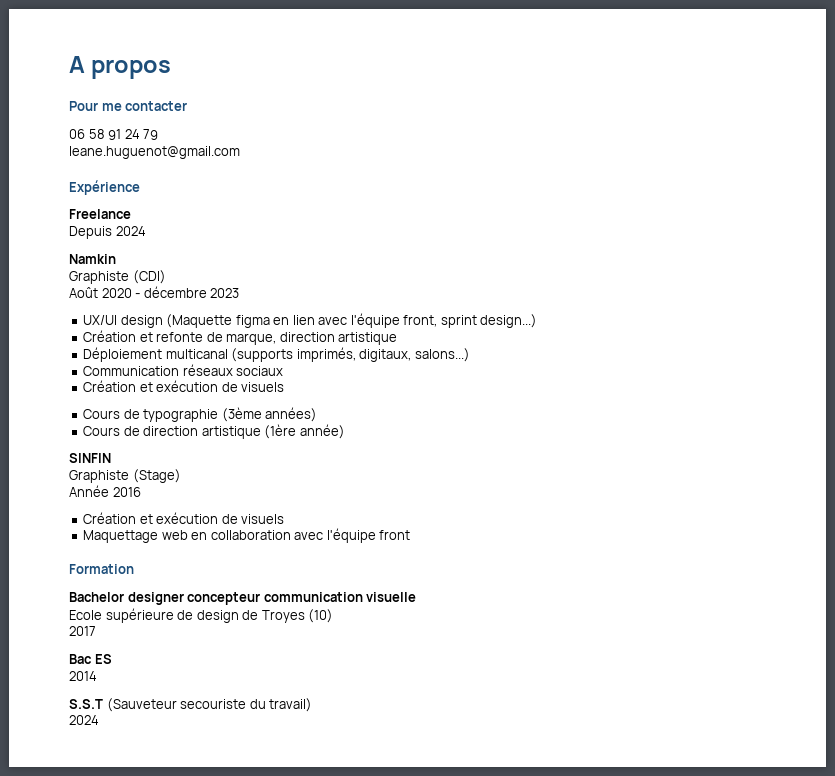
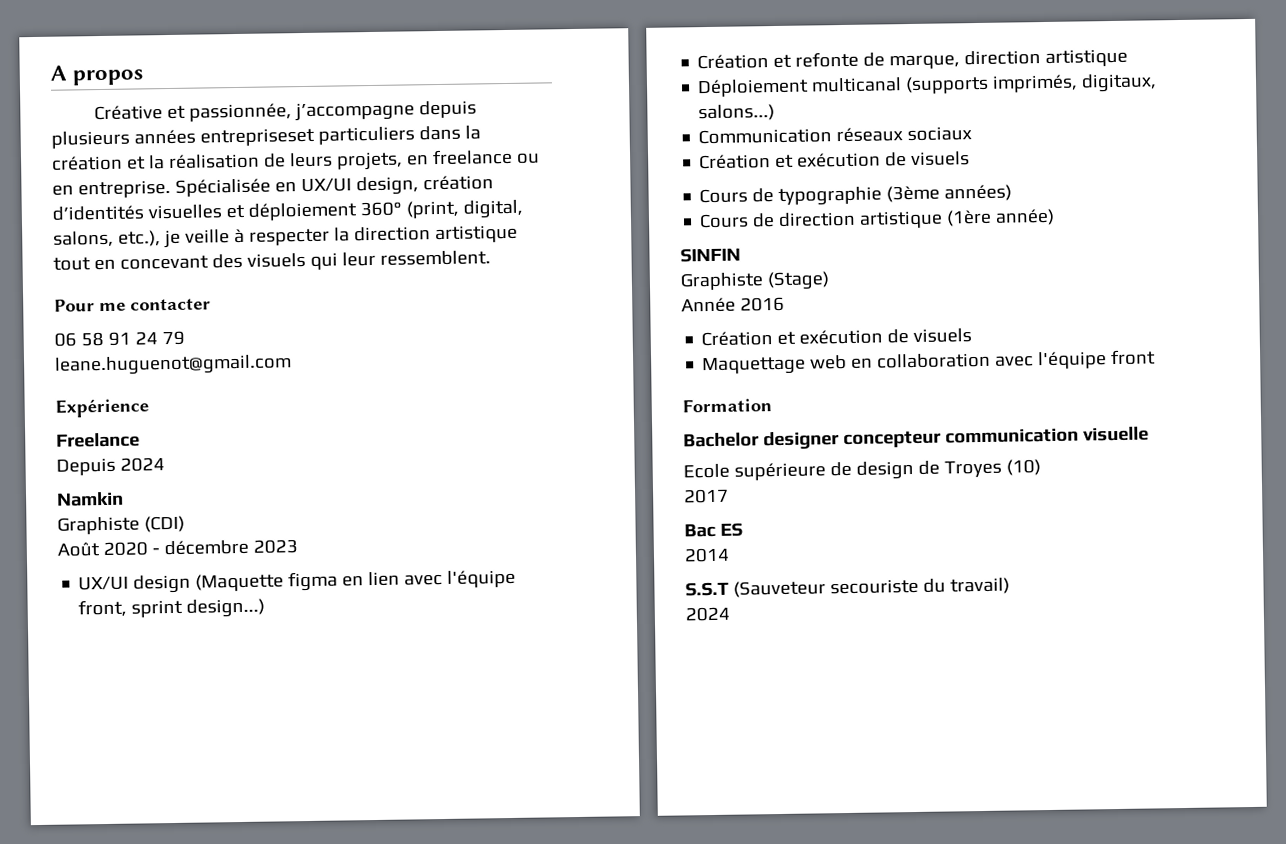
(172, 69) none -> [94,100,478,122] [51,125,481,149] [51,148,540,171] [52,175,494,199] [52,199,523,221] [53,224,518,249] [53,250,491,271] // Créative et passionnée, j’accompagne depuis plusieurs années entrepriseset particuliers dans la création et la réalisation de leurs projets, en freelance ou en entreprise. Spécialisée en UX/UI design, création d’identités visuelles et déploiement 360° (print, digital, salons, etc.), je veille à respecter la direction artistique tout en concevant des visuels qui leur ressemblent.

